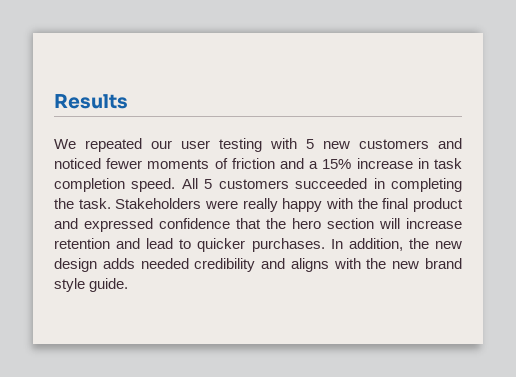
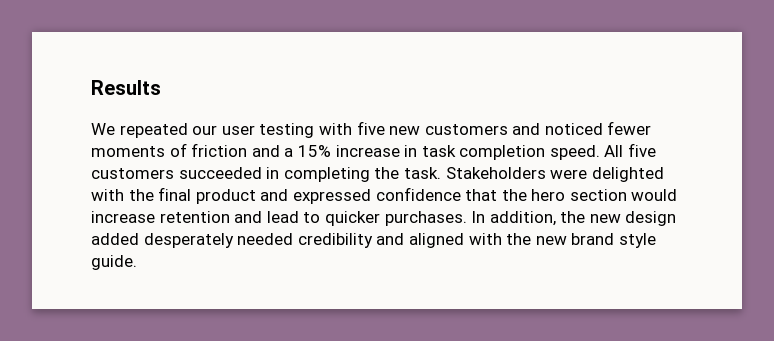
[306,139,314,149] 5 -> [356,121,385,135] five
[204,179,213,189] 5 -> [628,143,657,157] five
[242,198,323,212] really happy -> [591,167,664,182] delighted
[379,218,400,229] will -> [631,189,678,201] would
[102,258,135,269] adds -> [91,233,234,248] added desperately
[290,258,329,272] aligns -> [408,233,464,248] aligned

